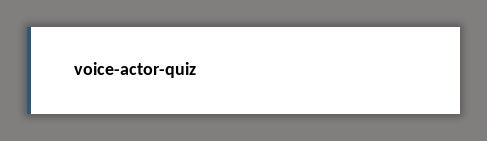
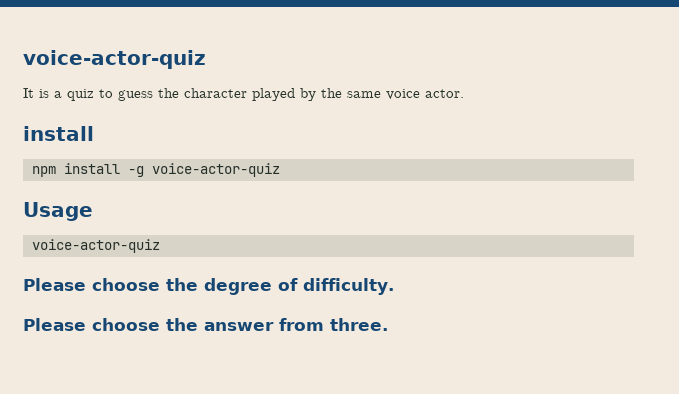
[74,62,196,78] voice-actor-quiz -> [23,50,206,69] [23,88,464,101] [23,126,94,141] [31,163,280,177] [23,202,93,221] [31,239,160,253] [23,278,394,295] [23,318,388,331] voice-actor-quiz // It is a quiz to guess the character played by the same voice actor. // install // npm install -g voice-actor-quiz // Usage // voice-actor-quiz // Please choose the degree of difficulty. // Please choose the answer from three.

